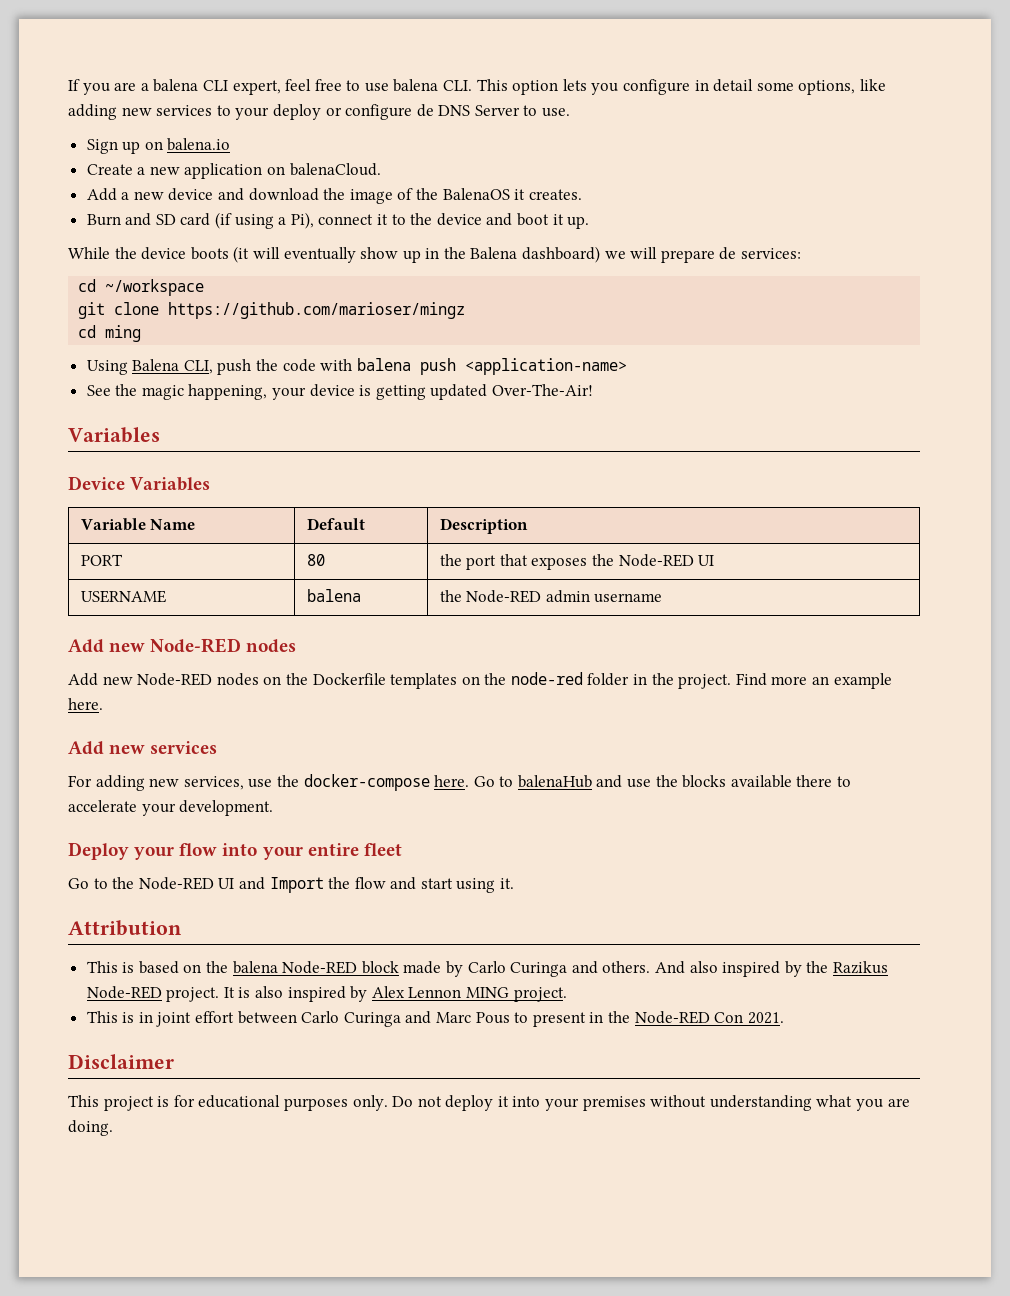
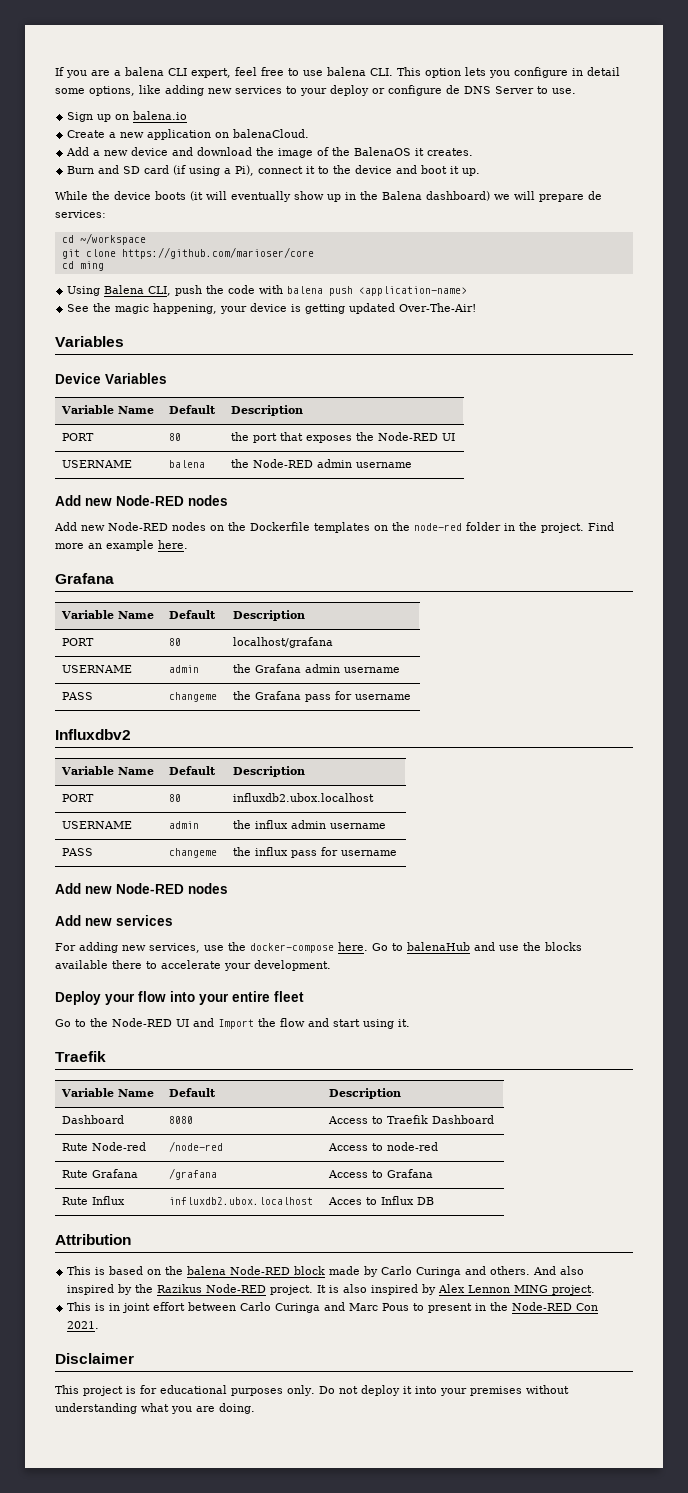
[168,302,466,319] https://github.com/marioser/mingz -> [121,247,314,259] https://github.com/marioser/core
(103, 704) none -> [55,573,114,584] [61,610,155,619] [169,610,217,619] [233,610,306,621] [62,638,95,646] [169,638,182,646] [233,637,334,648] [62,665,133,673] [169,665,200,673] [233,664,401,673] [62,692,94,700] [169,692,218,702] [233,691,412,702] [55,729,131,740] [61,766,155,775] [169,766,217,775] [233,766,306,777] [62,794,95,802] [169,794,182,802] [233,793,375,802] [62,821,133,829] [169,821,200,829] [233,820,387,829] [62,848,94,856] [169,848,218,858] [233,847,398,858] [55,883,228,894] // Grafana // Variable Name | Default | Description // PORT | 80 | localhost/grafana // USERNAME | admin | the Grafana admin username // PASS | changeme | the Grafana pass for username // Influxdbv2 // Variable Name | Default | Description // PORT | 80 | influxdb2.ubox.localhost // USERNAME | admin | the influx admin username // PASS | changeme | the influx pass for username // Add new Node-RED nodes
(515, 883) none -> [55,1051,106,1062] [61,1088,155,1097] [169,1088,217,1097] [329,1088,402,1099] [62,1115,125,1124] [169,1116,194,1124] [328,1115,495,1124] [62,1142,147,1151] [169,1141,224,1152] [328,1142,439,1151] [62,1169,139,1178] [169,1168,218,1180] [328,1169,434,1178] [62,1196,126,1205] [169,1197,314,1205] [328,1196,435,1205] // Traefik // Variable Name | Default | Description // Dashboard | 8080 | Access to Traefik Dashboard // Rute Node-red | /node-red | Access to node-red // Rute Grafana | /grafana | Access to Grafana // Rute Influx | influxdb2.ubox.localhost | Acces to Influx DB

